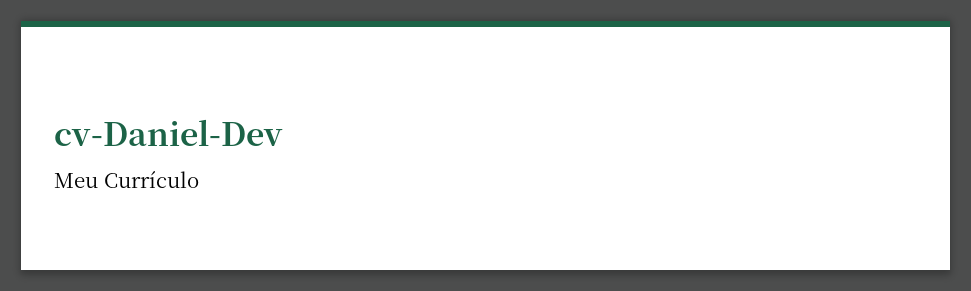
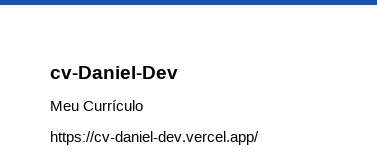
(199, 179) none -> [50,131,259,145] // https://cv-daniel-dev.vercel.app/

